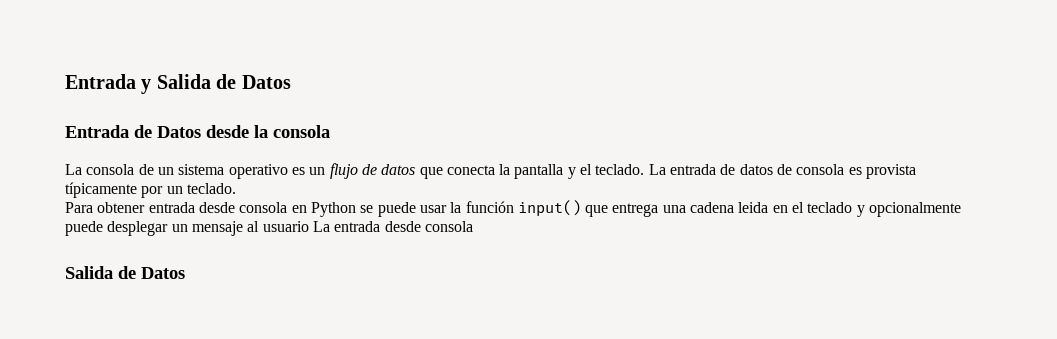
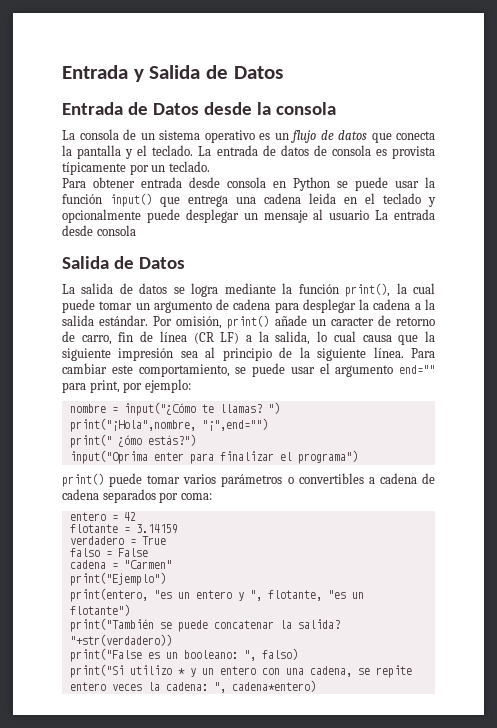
(185, 273) none -> [62,283,435,297] [62,299,435,313] [62,315,435,329] [62,331,436,345] [62,347,436,361] [62,363,435,377] [62,379,191,393] [69,402,280,416] [69,418,268,432] [69,434,196,448] [69,450,358,464] [62,473,435,487] [62,489,212,503] [69,512,136,521] [69,524,178,534] [69,536,166,545] [69,548,148,557] [69,560,172,569] [69,572,166,586] [69,588,364,602] [69,604,130,616] [69,618,340,632] [69,634,172,646] [69,648,298,662] [69,664,412,678] [69,680,316,693] // La salida de datos se logra mediante la función print(), la cual puede tomar un argumento de cadena para desplegar la cadena a la salida estándar. Por omisión, print() añade un caracter de retorno de carro, fin de línea (CR LF) a la salida, lo cual causa que la siguiente impresión sea al principio de la siguiente línea. Para cambiar este comportamiento, se puede usar el argumento end="" para print, por ejemplo: // nombre = input("¿Cómo te llamas? ") // print("¡Hola",nombre, "¡",end="") // print(" ¿ómo estás?") // input("Oprima enter para finalizar el programa") // print() puede tomar varios parámetros o convertibles a cadena de cadena separados por coma: // entero = 42 // flotante = 3.14159 // verdadero = True // falso = False // cadena = "Carmen" // print("Ejemplo") // print(entero, "es un entero y ", flotante, "es un flotante") // print("También se puede concatenar la salida? "+str(verdadero)) // print("False es un booleano: ", falso) // print("Si utilizo * y un entero con una cadena, se repite entero veces la cadena: ", cadena*entero)

